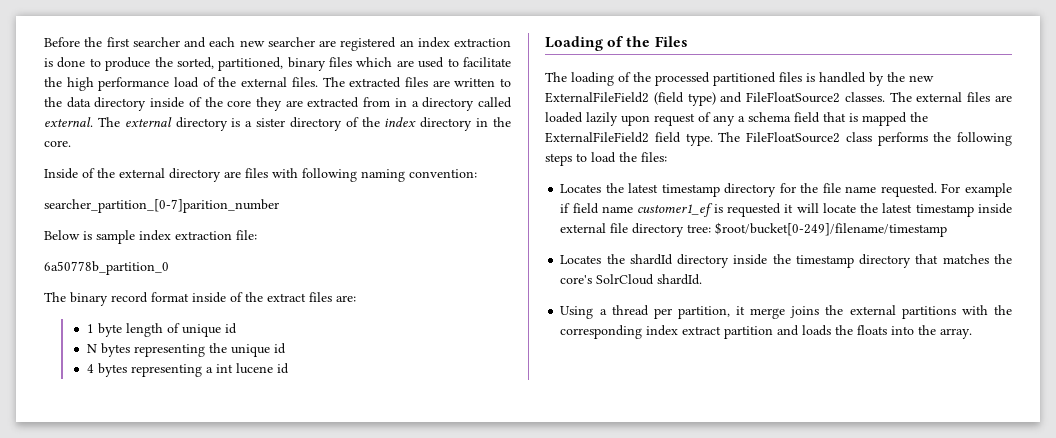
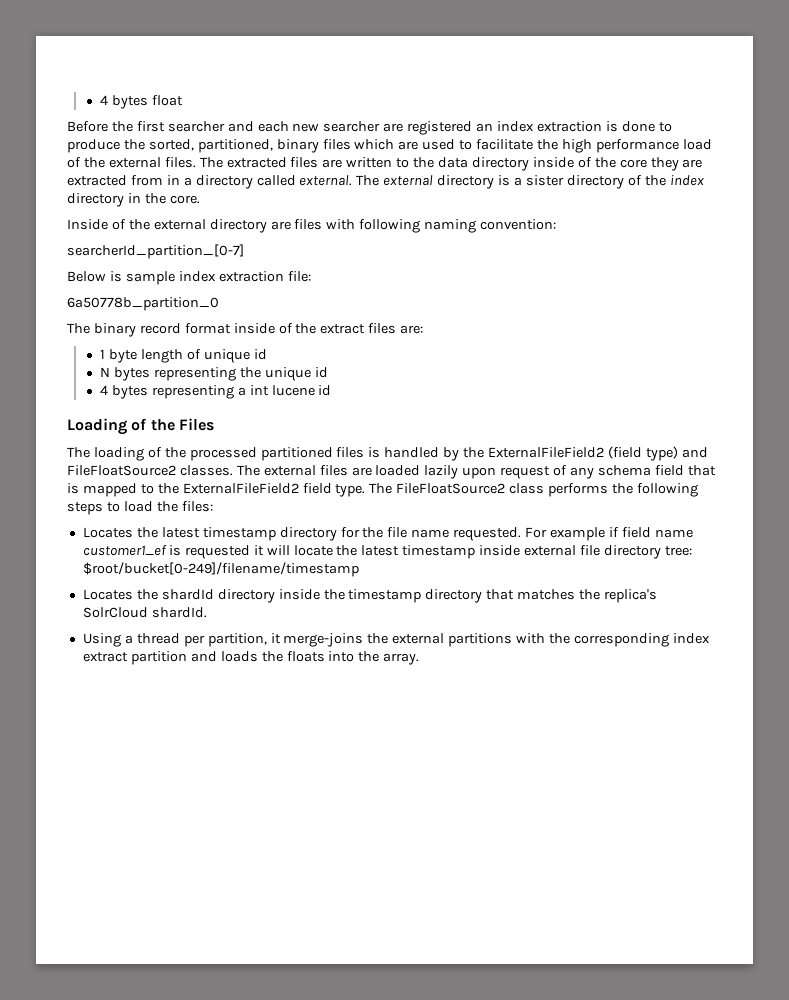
(44, 42) none -> [99,95,183,109] 4 bytes float //
[44,199,279,213] searcher_partition_[0-7]parition_number -> [67,244,244,259] searcherId_partition_[0-7]
[909,75,934,82] new -> (485, 452) none
[738,116,745,122] a -> (595, 473) none
(907, 119) none -> [140,484,154,494] to
[560,275,593,284] core's -> [604,589,658,603] replica's
[750,306,820,319] merge joins -> [283,633,364,647] merge-joins

